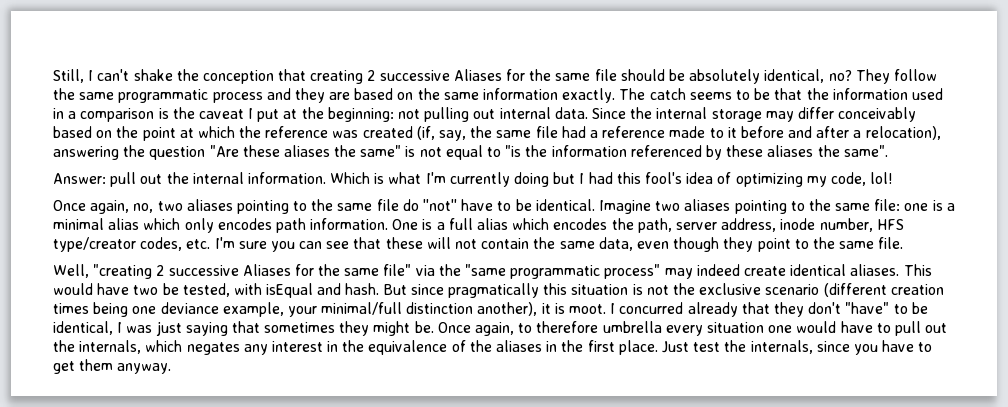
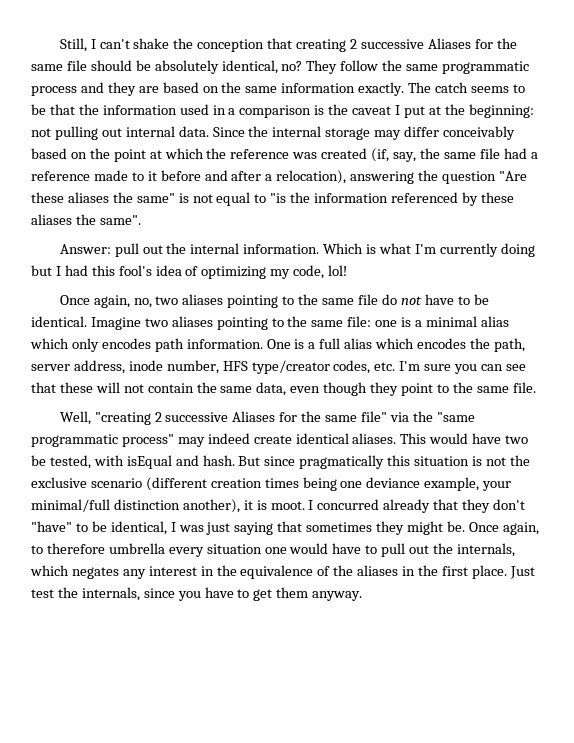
[423,199,458,211] ''not'' -> [400,296,422,305] not

